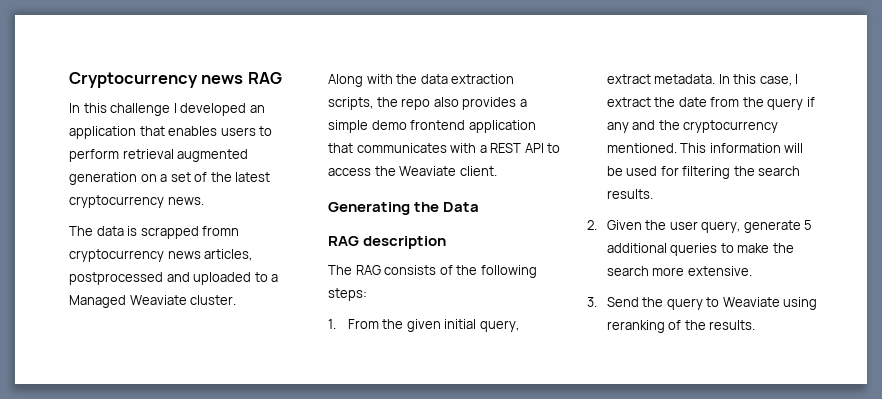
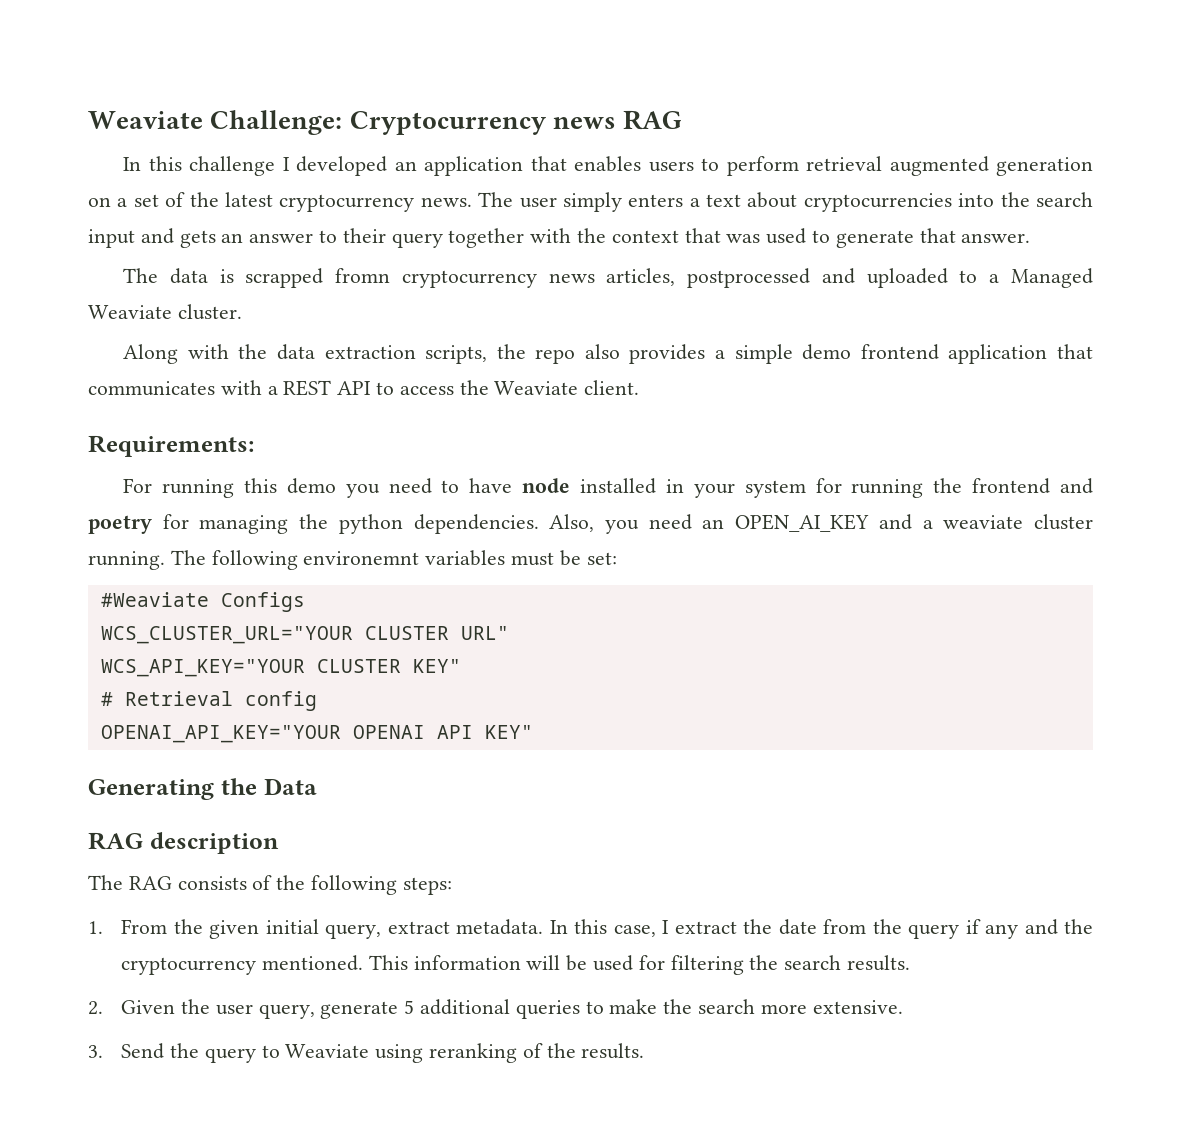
(69, 80) none -> [88,110,343,135] Weaviate Challenge:
(204, 201) none -> [478,192,1094,212] [88,228,1031,248] The user simply enters a text about cryptocurrencies into the search input and gets an answer to their query together with the context that was used to generate that answer.
(497, 171) none -> [88,435,254,457] [123,478,1094,498] [88,514,1093,534] [88,550,617,570] [100,592,305,612] [100,626,509,644] [100,659,461,677] [100,691,317,711] [100,725,533,743] // Requirements: // For running this demo you need to have node installed in your system for running the frontend and poetry for managing the python dependencies. Also, you need an OPEN_AI_KEY and a weaviate cluster running. The following environemnt variables must be set: // #Weaviate Configs // WCS_CLUSTER_URL="YOUR CLUSTER URL" // WCS_API_KEY="YOUR CLUSTER KEY" // # Retrieval config // OPENAI_API_KEY="YOUR OPENAI API KEY"

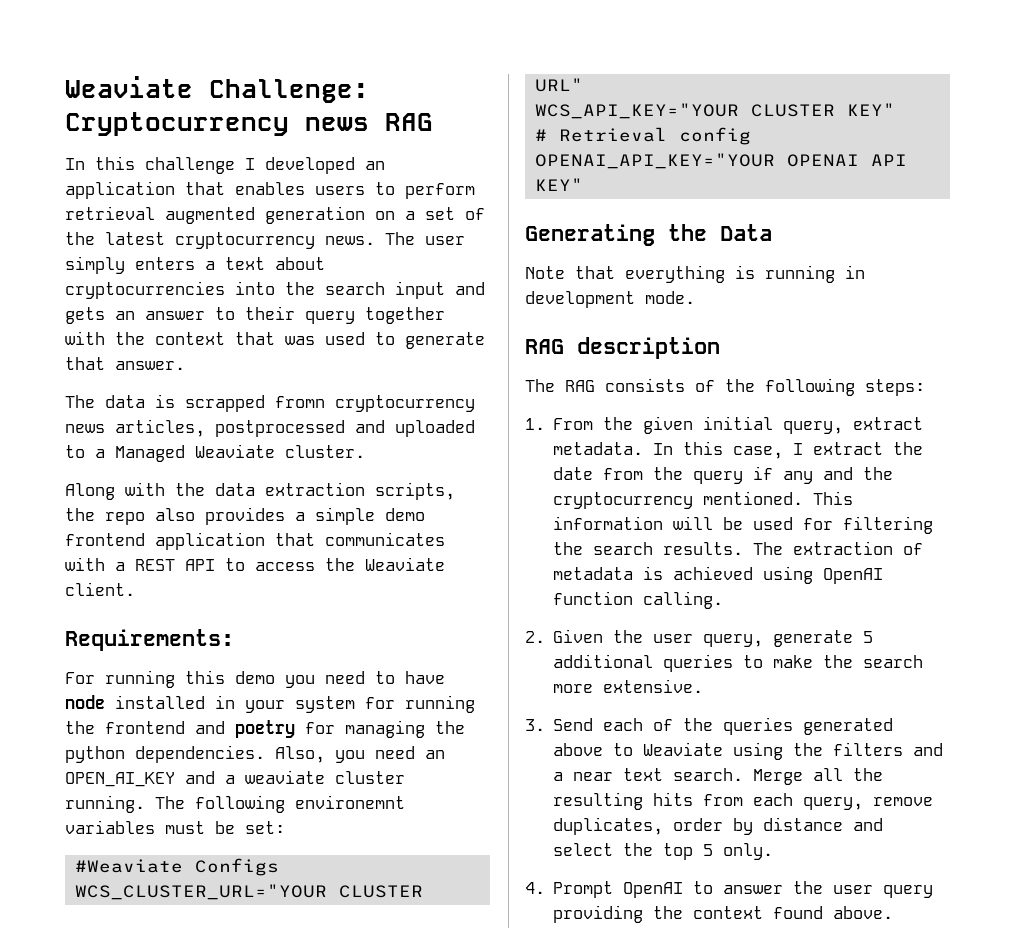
(317, 786) none -> [525,265,865,283] [525,291,695,308] // Note that everything is running in development mode.
(911, 963) none -> [753,541,924,555] [553,566,884,584] [553,591,724,609] The extraction of metadata is achieved using OpenAI function calling.
[169,1043,645,1063] the query to Weaviate using reranking of the results. -> [603,717,894,735] [553,742,944,760] [553,768,884,785] [553,792,934,810] [553,817,884,835] [553,843,774,860] [525,881,934,898] [553,905,894,923] each of the queries generated above to Weaviate using the filters and a near text search. Merge all the resulting hits from each query, remove duplicates, order by distance and select the top 5 only. // 4. Prompt OpenAI to answer the user query providing the context found above.

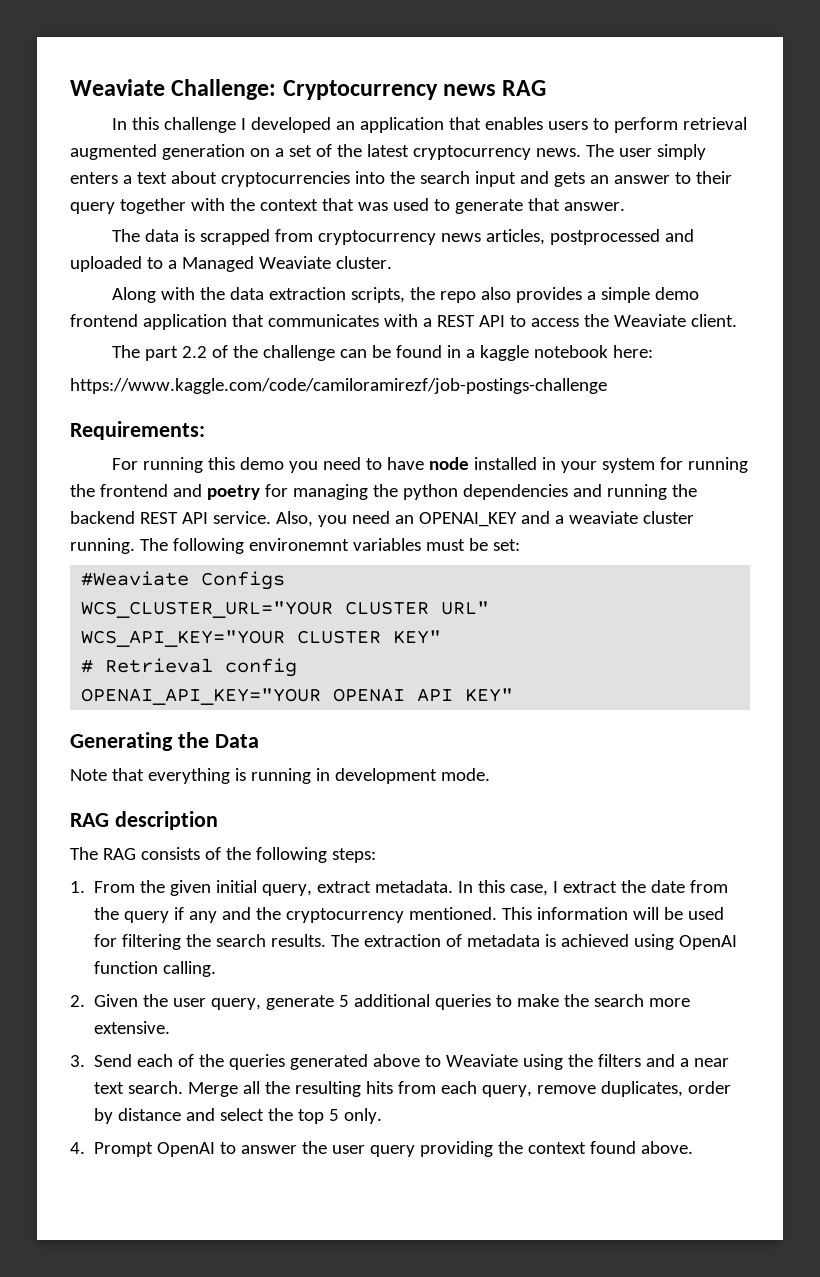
[275,396,325,408] fromn -> [275,229,314,242] from
(135, 589) none -> [112,345,653,361] [70,378,607,394] // The part 2.2 of the challenge can be found in a kaggle notebook here: // https://www.kaggle.com/code/camiloramirezf/job-postings-challenge
[135,745,265,763] dependencies. -> [462,484,697,500] [70,511,271,524] dependencies and running the backend REST API service.
[65,772,175,787] OPEN_AI_KEY -> [418,512,517,527] OPENAI_KEY

